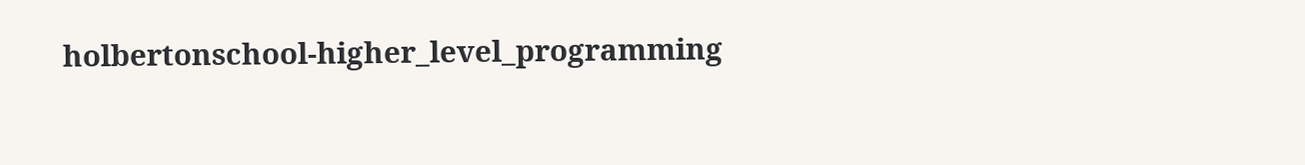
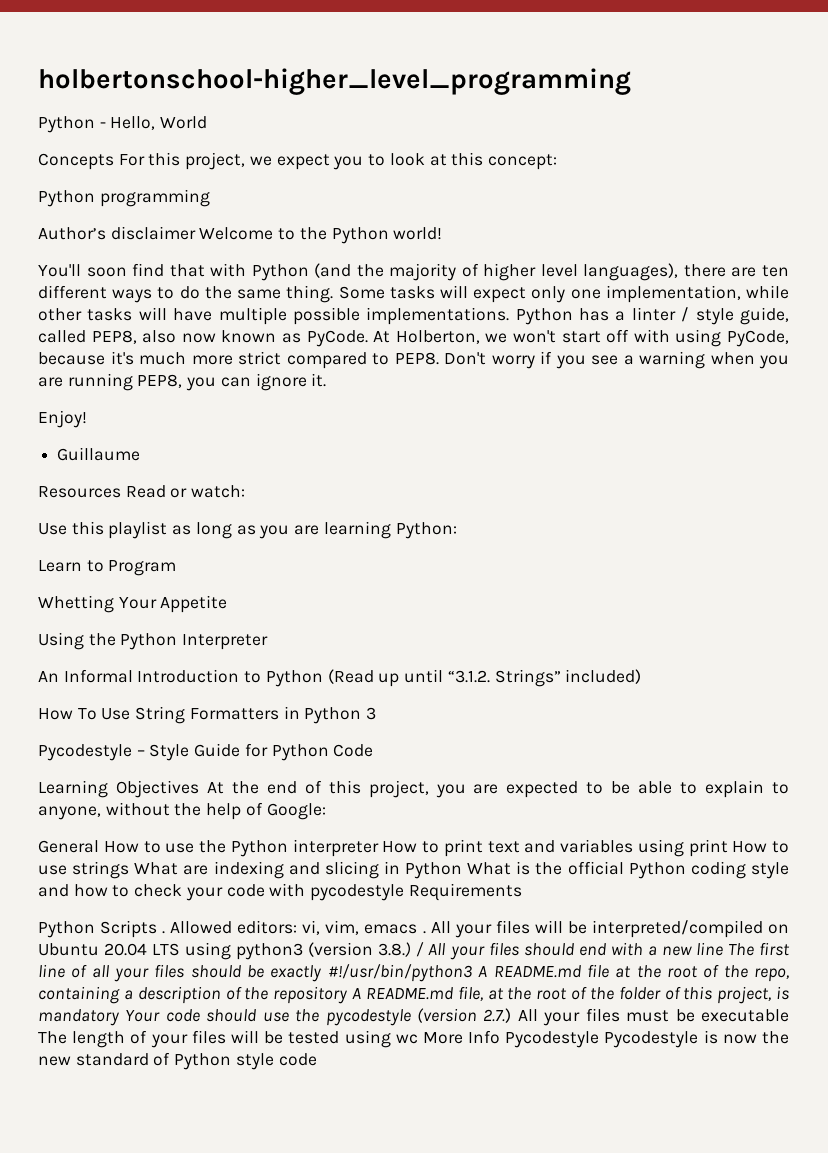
(723, 55) none -> [38,116,208,133] [38,152,557,170] [38,189,210,207] [38,226,443,244] [38,263,789,281] [38,285,789,303] [38,307,789,325] [38,329,790,347] [38,351,789,369] [38,373,327,391] [38,410,87,428] [57,447,141,461] [38,485,246,498] [38,521,457,539] [38,560,177,576] [38,595,228,613] [38,632,269,650] [38,669,642,687] [38,706,377,724] [38,743,374,761] [38,780,789,798] [38,802,326,820] [38,839,789,857] [38,861,789,879] [38,883,522,901] [38,920,790,938] [38,942,790,960] [38,964,790,982] [38,986,790,1004] [38,1008,790,1026] [38,1030,789,1048] [38,1052,317,1070] // Python - Hello, World // Concepts For this project, we expect you to look at this concept: // Python programming // Author’s disclaimer Welcome to the Python world! // You'll soon find that with Python (and the majority of higher level languages), there are ten different ways to do the same thing. Some tasks will expect only one implementation, while other tasks will have multiple possible implementations. Python has a linter / style guide, called PEP8, also now known as PyCode. At Holberton, we won't start off with using PyCode, because it's much more strict compared to PEP8. Don't worry if you see a warning when you are running PEP8, you can ignore it. // Enjoy! // Guillaume // Resources Read or watch: // Use this playlist as long as you are learning Python: // Learn to Program // Whetting Your Appetite // Using the Python Interpreter // An Informal Introduction to Python (Read up until “3.1.2. Strings” included) // How To Use String Formatters in Python 3 // Pycodestyle – Style Guide for Python Code // Learning Objectives At the end of this project, you are expected to be able to explain to anyone, without the help of Google: // General How to use the Python interpreter How to print text and variables using print How to use strings What are indexing and slicing in Python What is the official Python coding style and how to check your code with pycodestyle Requirements // Python Scripts . Allowed editors: vi, vim, emacs . All your files will be interpreted/compiled on Ubuntu 20.04 LTS using python3 (version 3.8.) / All your files should end with a new line The first line of all your files should be exactly #!/usr/bin/python3 A README.md file at the root of the repo, containing a description of the repository A README.md file, at the root of the folder of this project, is mandatory Your code should use the pycodestyle (version 2.7.) All your files must be executable The length of your files will be tested using wc More Info Pycodestyle Pycodestyle is now the new standard of Python style code

